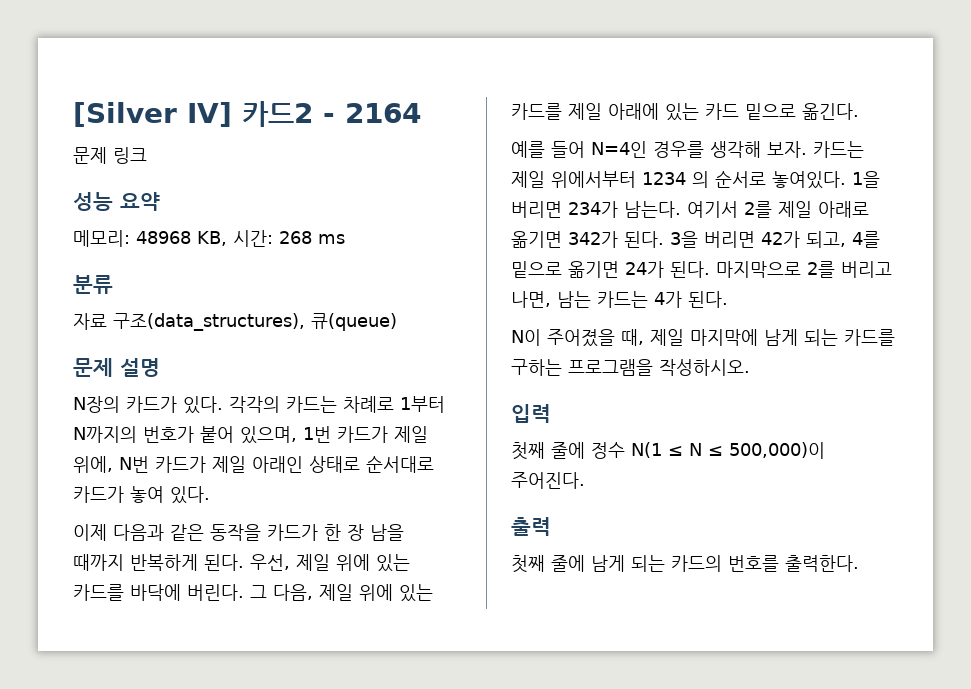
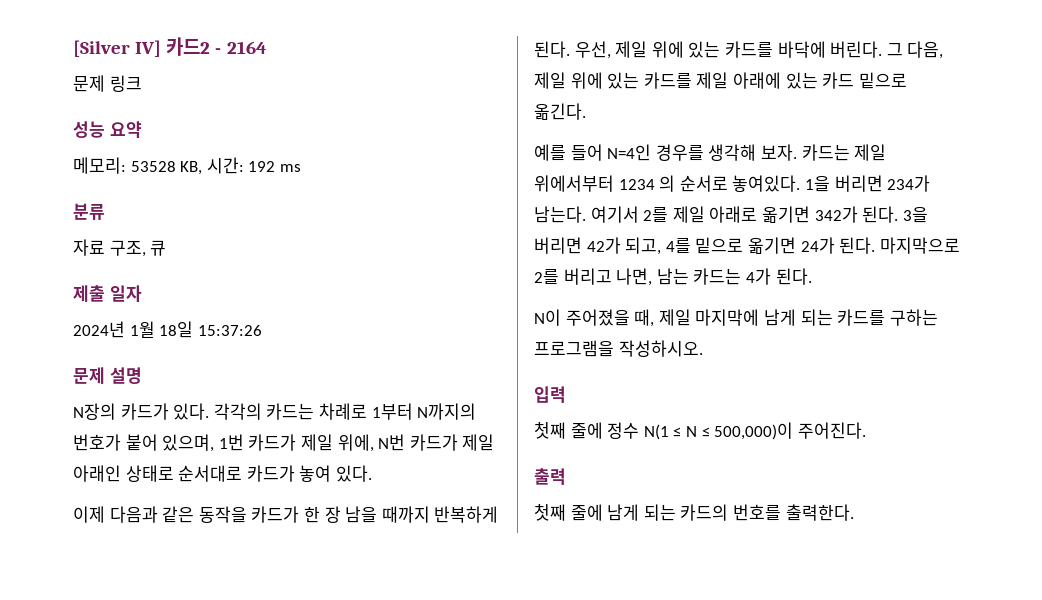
[136,231,191,244] 48968 -> [130,161,176,172] 53528
[279,231,312,244] 268 -> [248,161,276,172] 192
[113,313,397,331] 구조(data_structures), 큐(queue) -> [109,240,167,257] [73,285,142,302] [73,321,262,338] 구조, 큐 // 제출 일자 // 2024년 1월 18일 15:37:26

